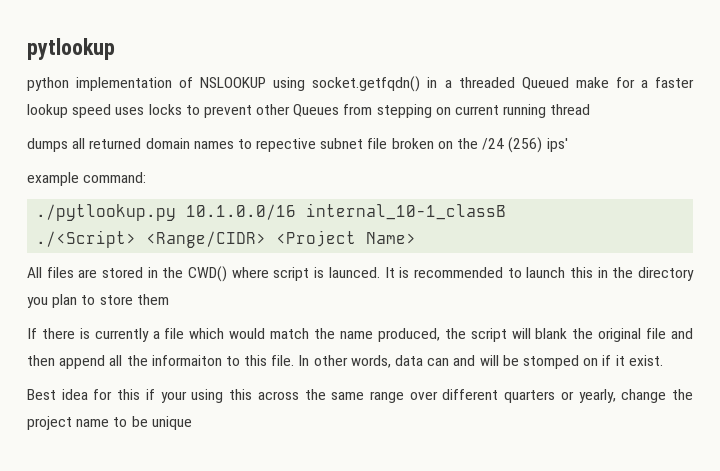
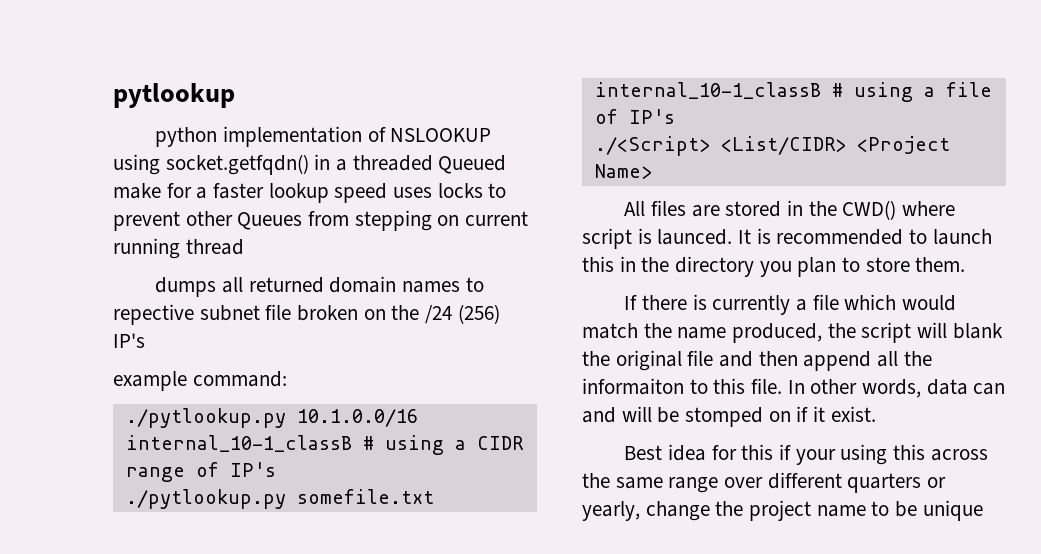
[546,138,568,152] ips' -> [113,333,145,348] IP's
(507, 211) none -> [362,435,524,455] [125,462,276,482] [125,489,434,509] [594,82,992,102] [594,109,675,124] # using a CIDR range of IP's // ./pytlookup.py somefile.txt internal_10-1_classB # using a file of IP's
[146,231,267,248] <Range/CIDR> -> [720,136,846,155] <List/CIDR>
[136,294,169,305] them -> [915,257,966,272] them.

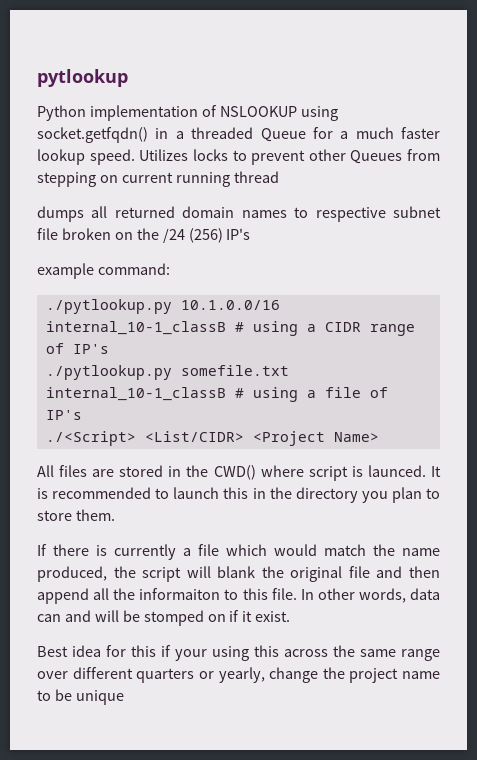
[155,127,218,147] python -> [37,105,86,121] Python
[438,155,507,174] [113,183,161,199] Queued make -> [260,128,306,142] Queue
(208, 193) none -> [355,127,394,139] much
[334,183,433,203] speed uses -> [89,149,189,165] speed. Utilizes
[113,304,194,325] repective -> [315,207,386,222] respective

